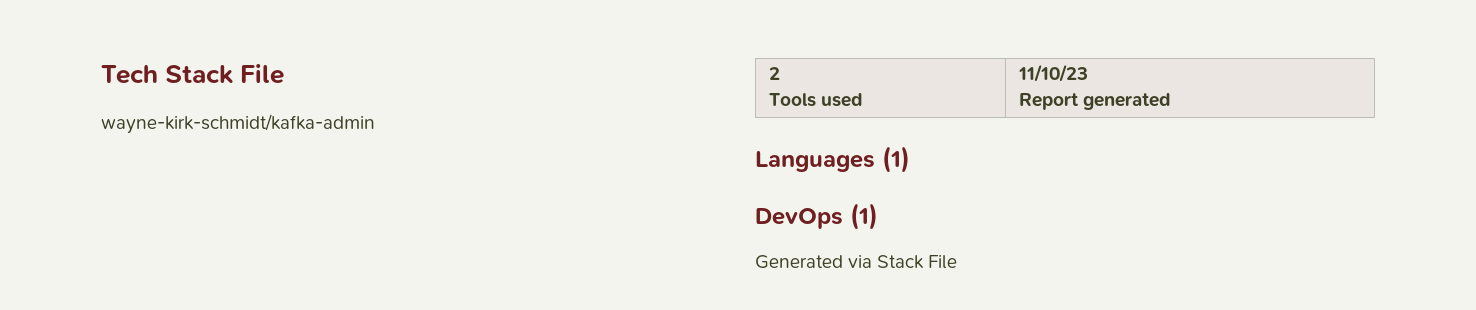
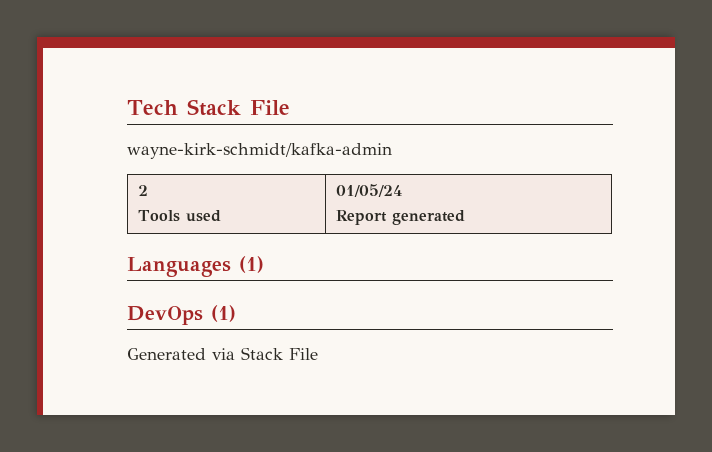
[1017,64,1088,82] 11/10/23 -> [335,184,402,197] 01/05/24

